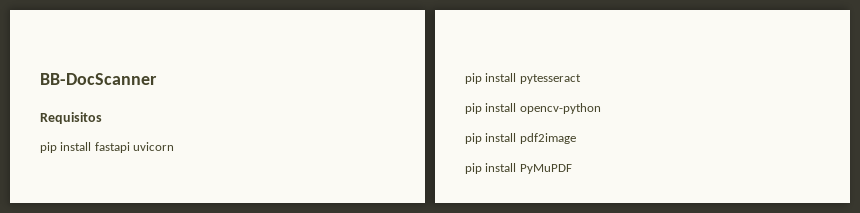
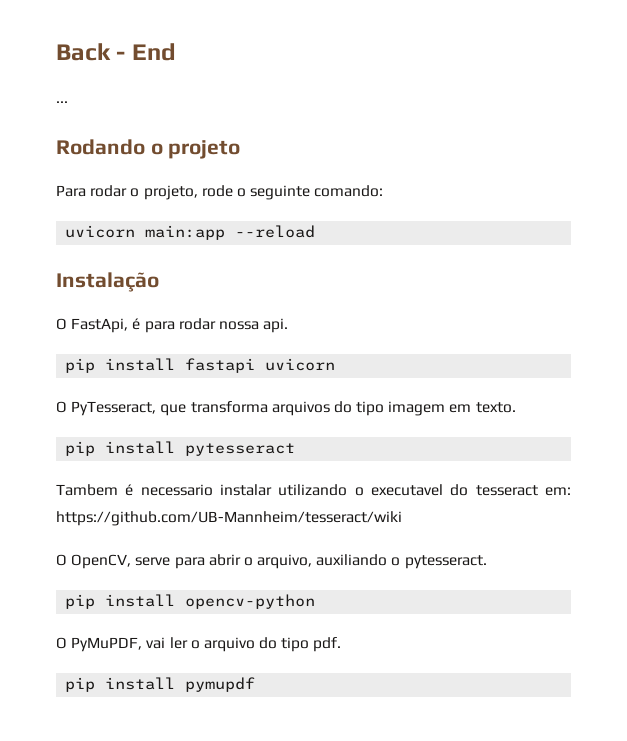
[40,73,157,85] [40,112,102,124] [40,142,175,153] [465,73,581,84] [465,103,601,114] [465,133,576,144] [465,163,572,174] BB-DocScanner // Requisitos // pip install fastapi uvicorn // pip install pytesseract // pip install opencv-python // pip install pdf2image // pip install PyMuPDF -> [56,43,176,61] [56,101,68,103] [56,139,241,159] [56,185,384,200] [65,225,316,240] [56,272,159,292] [56,318,289,333] [65,358,336,373] [56,401,516,416] [65,441,296,456] [56,484,571,496] [56,511,402,526] [56,554,487,569] [65,594,316,609] [56,637,342,652] [65,677,256,692] Back - End // ... // Rodando o projeto // Para rodar o projeto, rode o seguinte comando: // uvicorn main:app --reload // Instalação // O FastApi, é para rodar nossa api. // pip install fastapi uvicorn // O PyTesseract, que transforma arquivos do tipo imagem em texto. // pip install pytesseract // Tambem é necessario instalar utilizando o executavel do tesseract em: https://github.com/UB-Mannheim/tesseract/wiki // O OpenCV, serve para abrir o arquivo, auxiliando o pytesseract. // pip install opencv-python // O PyMuPDF, vai ler o arquivo do tipo pdf. // pip install pymupdf

